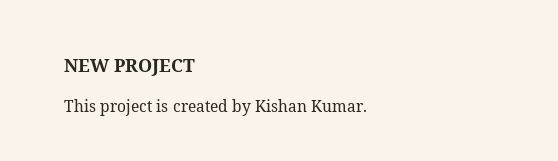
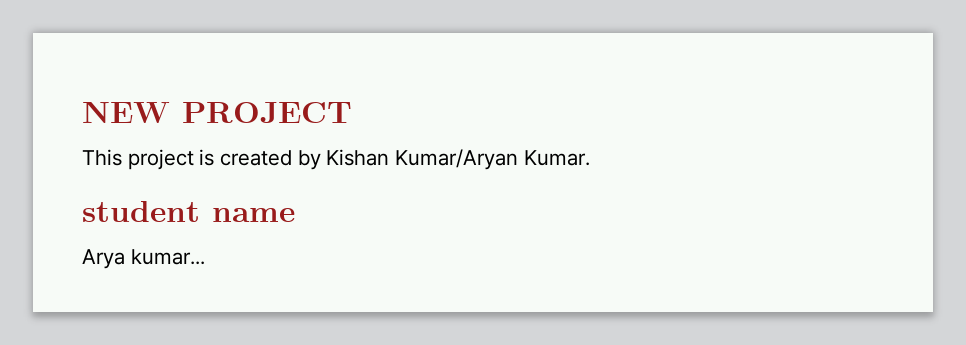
(307, 105) none -> [395,149,519,170] Kumar/Aryan
(368, 106) none -> [82,201,295,222] [82,249,205,269] // student name // Arya kumar...

